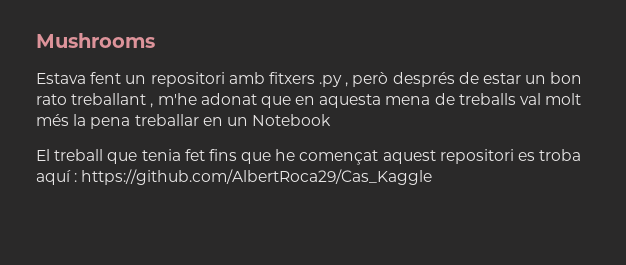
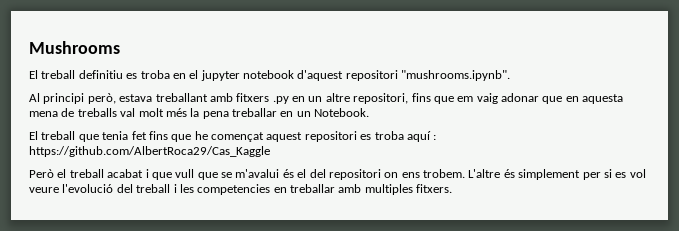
[36,72,583,87] [36,93,257,108] Estava fent un repositori amb fitxers .py , però després de estar un bon rato treballant , m'he adonat -> [29,70,511,81] [29,93,539,104] El treball definitiu es troba en el jupyter notebook d'aquest repositori "mushrooms.ipynb". // Al principi però, estava treballant amb fitxers .py en un altre repositori, fins que em vaig adonar
[252,114,332,126] Notebook -> [314,108,370,117] Notebook.
(433, 177) none -> [29,169,646,180] [29,184,453,195] // Però el treball acabat i que vull que se m'avalui és el del repositori on ens trobem. L'altre és simplement per si es vol veure l'evolució del treball i les competencies en treballar amb multiples fitxers.

